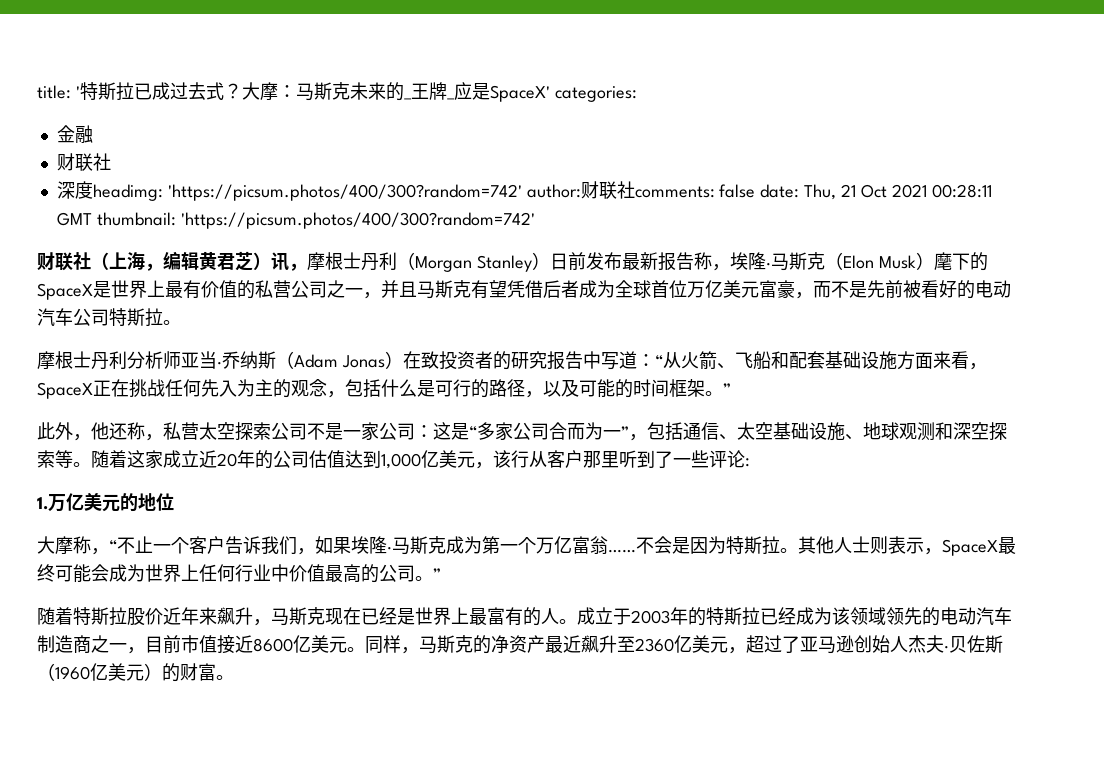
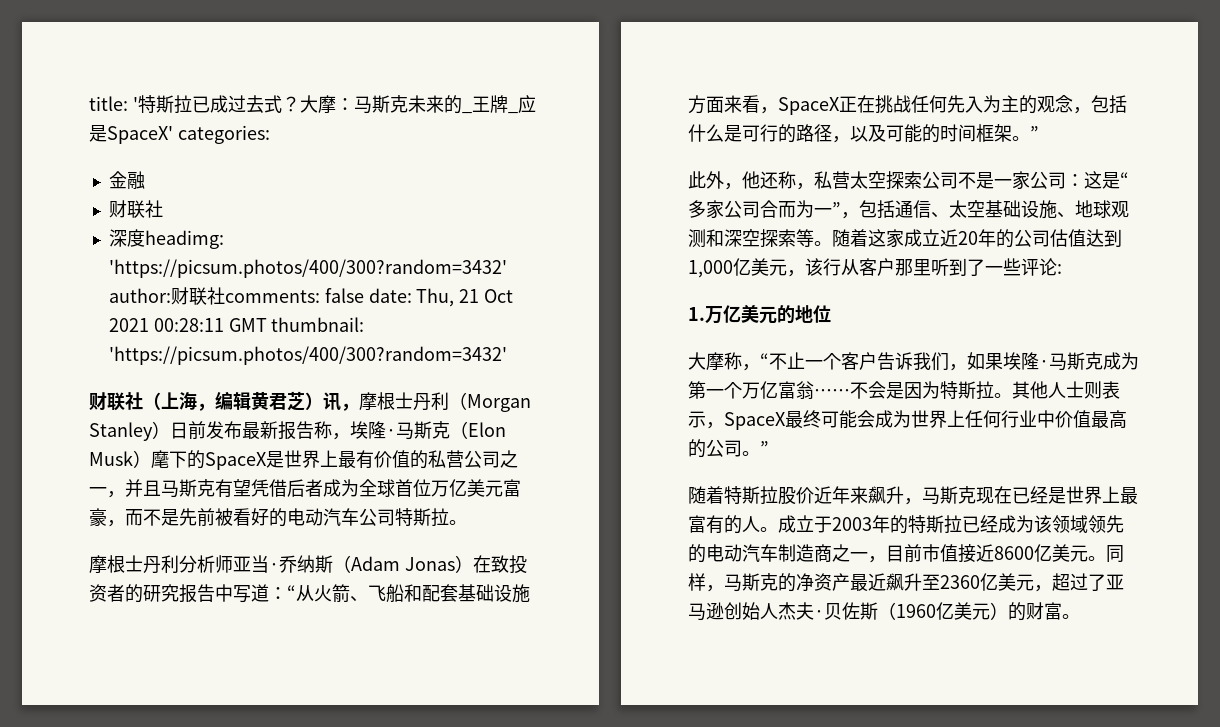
[167,184,522,201] 'https://picsum.photos/400/300?random=742' -> [108,259,507,278] 'https://picsum.photos/400/300?random=3432'
[180,212,535,229] 'https://picsum.photos/400/300?random=742' -> [108,346,507,365] 'https://picsum.photos/400/300?random=3432'

